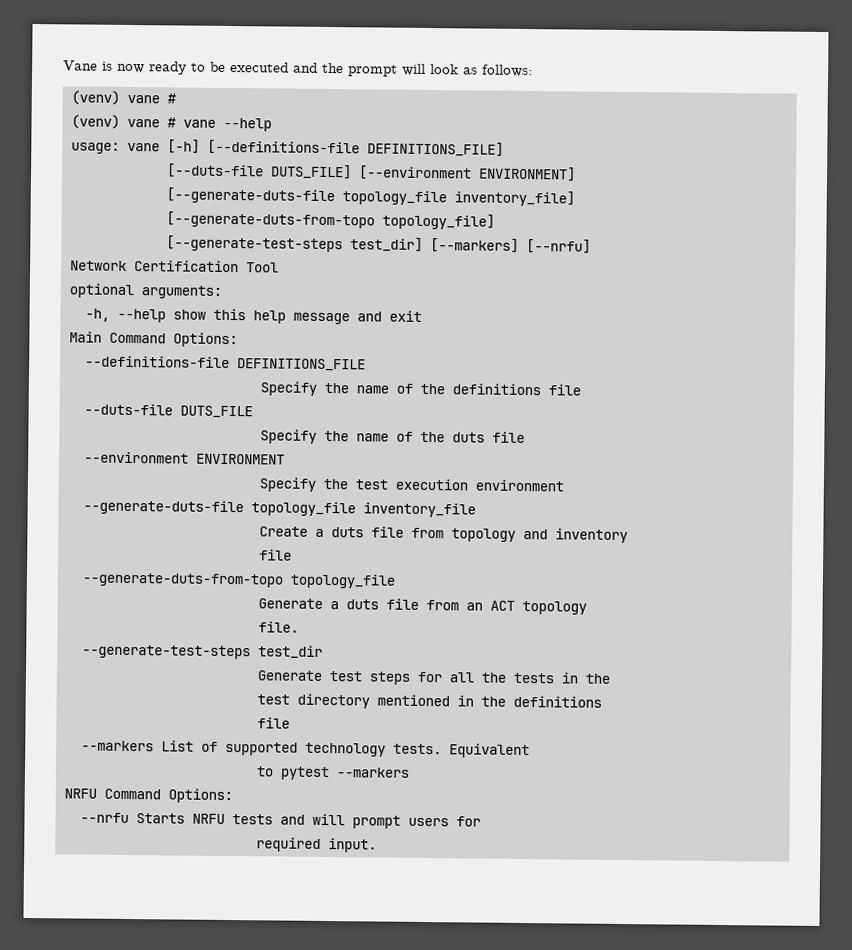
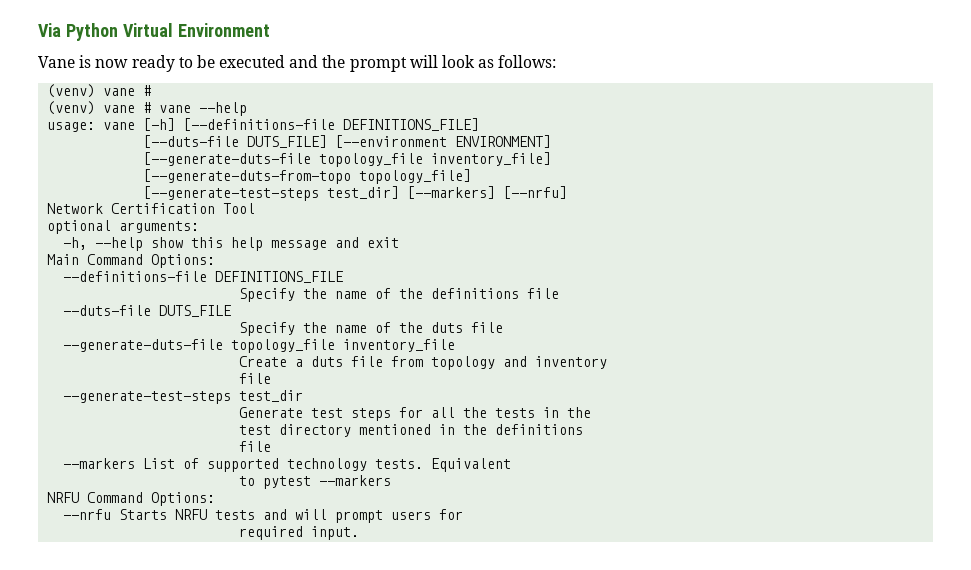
(63, 65) none -> [38,23,270,41] Via Python Virtual Environment //
[84,451,285,465] [259,477,564,492] // --environment ENVIRONMENT // Specify the test execution environment -> (504, 327) none
[82,572,395,589] [258,598,587,615] [258,621,299,633] // --generate-duts-from-topo topology_file // Generate a duts file from an ACT topology // file. -> (272, 378) none

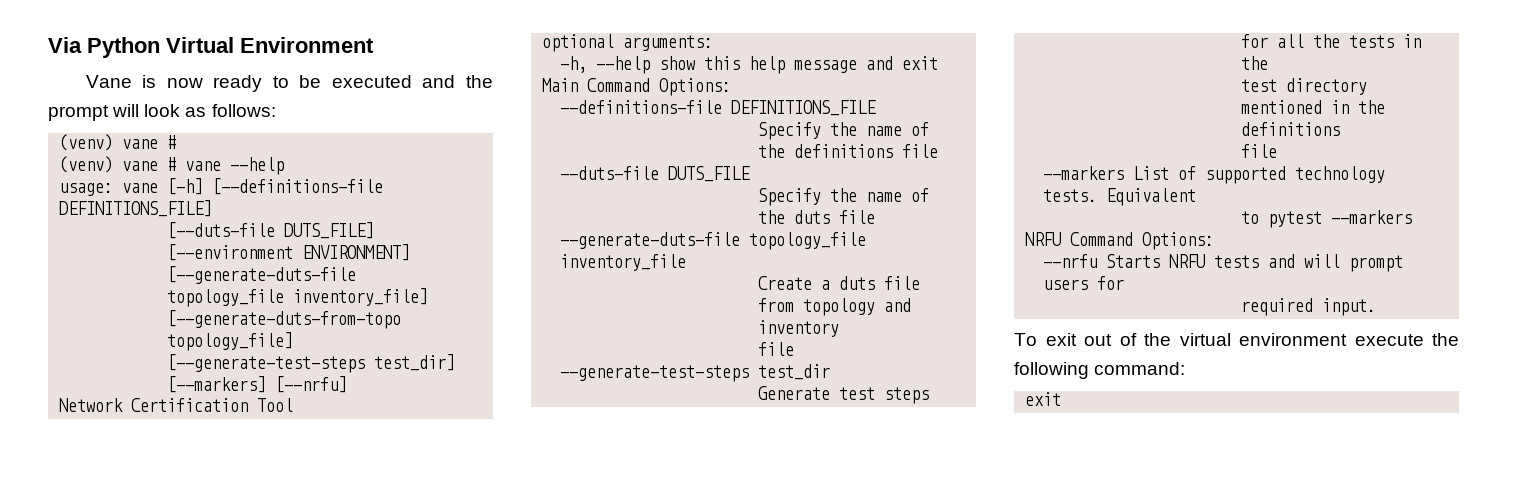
(360, 533) none -> [1014,333,1459,346] [1014,362,1186,379] [1025,392,1062,406] // To exit out of the virtual environment execute the following command: // exit

